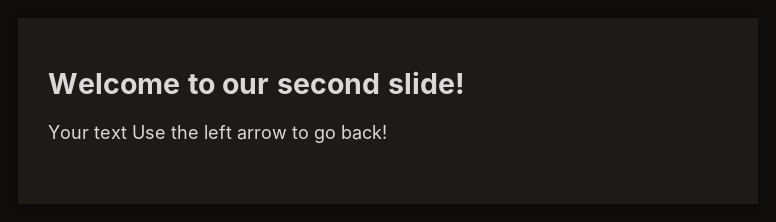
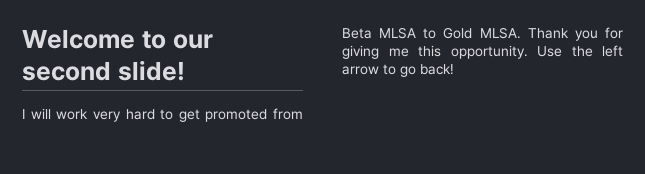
[48,125,127,139] Your text -> [22,108,303,122] [342,27,623,41] [342,45,528,59] I will work very hard to get promoted from Beta MLSA to Gold MLSA. Thank you for giving me this opportunity.

